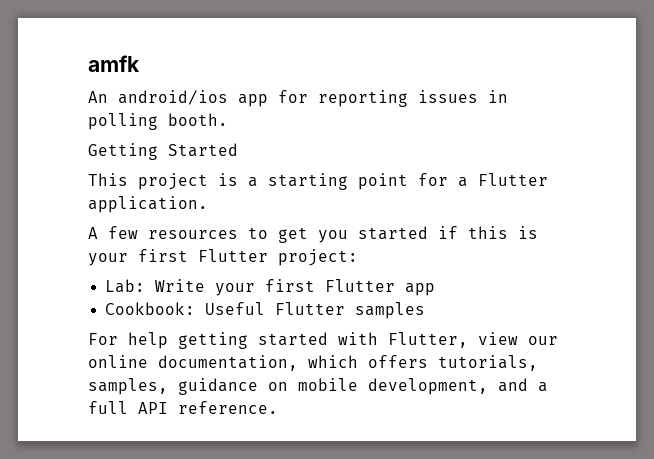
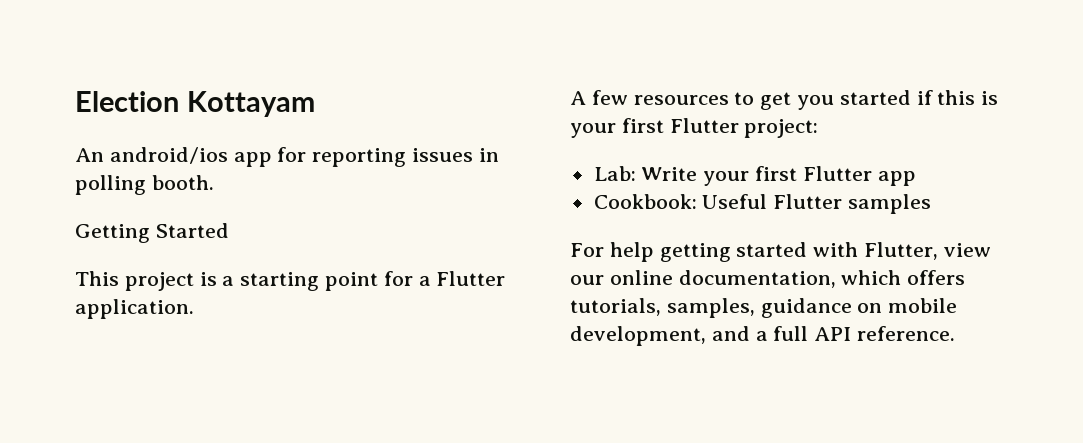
[88,55,140,72] amfk -> [75,91,315,117] Election Kottayam

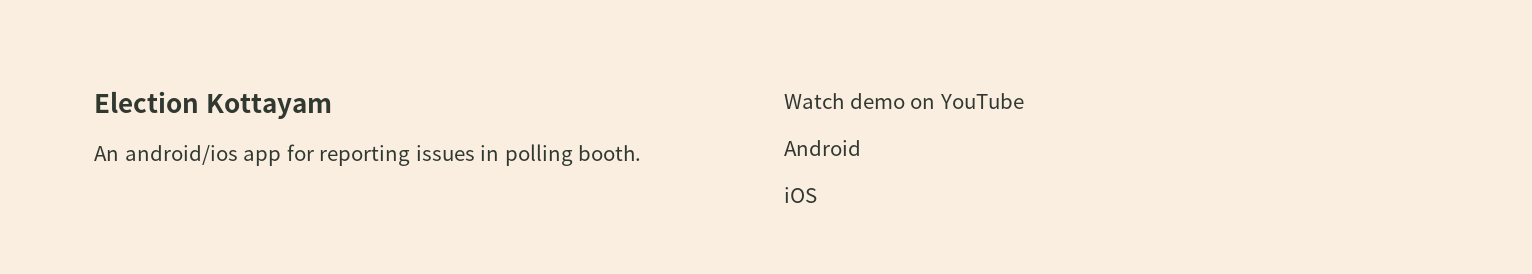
[75,223,229,243] [75,271,506,291] [75,299,194,319] [570,90,999,110] [570,118,819,138] [593,166,916,186] [593,194,932,214] [570,242,991,262] [570,270,966,288] [570,298,958,318] [570,326,956,346] Getting Started // This project is a starting point for a Flutter application. // A few resources to get you started if this is your first Flutter project: // Lab: Write your first Flutter app // Cookbook: Useful Flutter samples // For help getting started with Flutter, view our online documentation, which offers tutorials, samples, guidance on mobile development, and a full API reference. -> [784,93,1024,109] [784,140,861,156] [784,187,817,203] Watch demo on YouTube // Android // iOS

